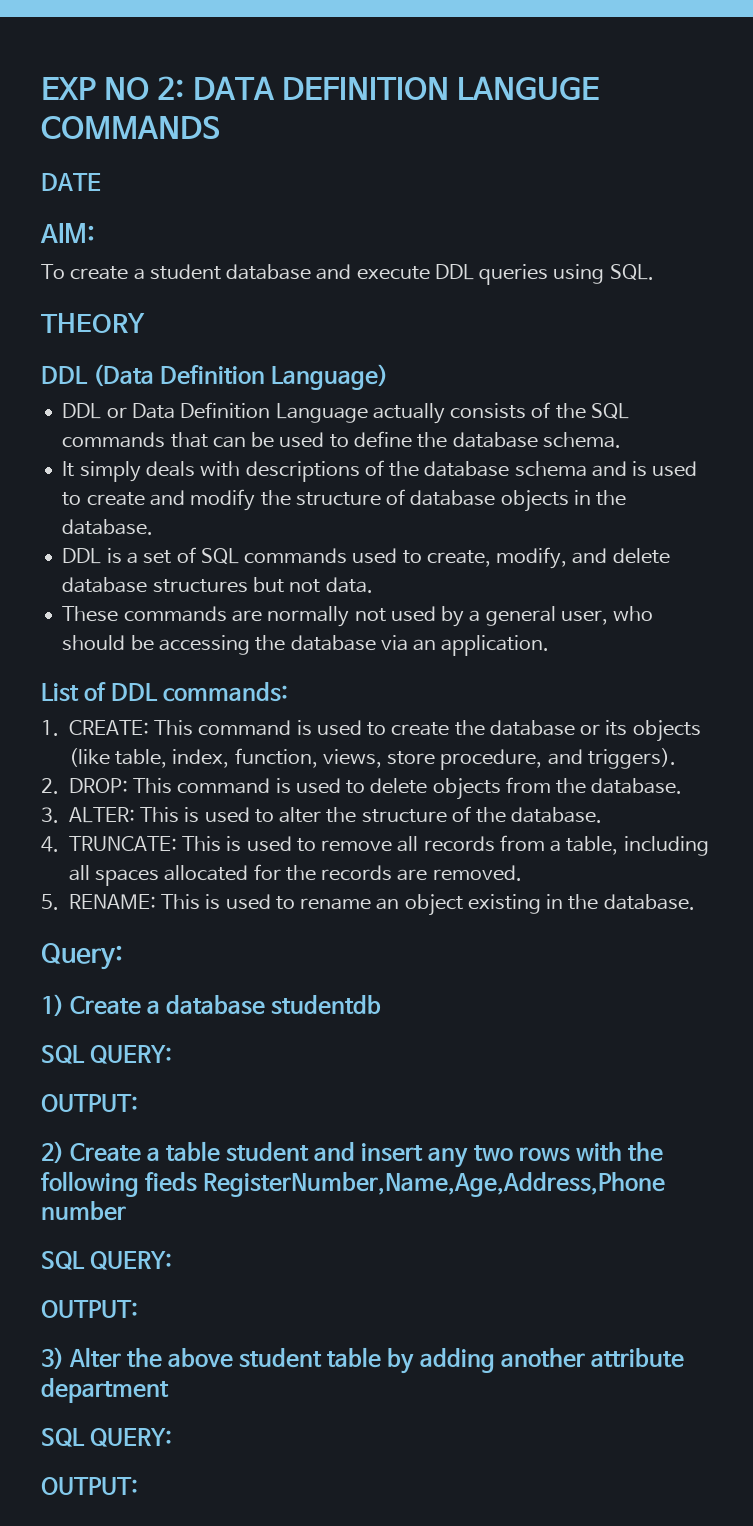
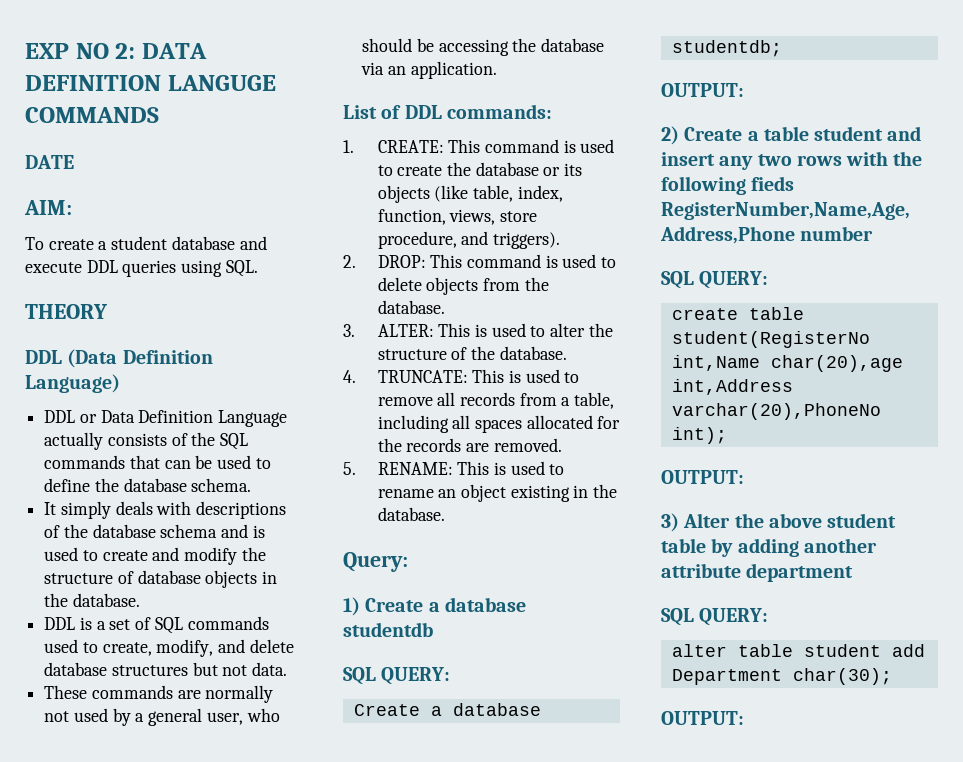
(173, 1054) none -> [353,703,541,716] [671,40,782,57] // Create a database studentdb;
(173, 1260) none -> [671,307,804,320] [671,331,870,348] [671,355,903,372] [671,379,793,395] [671,403,881,420] [671,427,727,444] // create table student(RegisterNo int,Name char(20),age int,Address varchar(20),PhoneNo int);
(173, 1437) none -> [671,644,925,657] [671,668,892,685] // alter table student add Department char(30);

